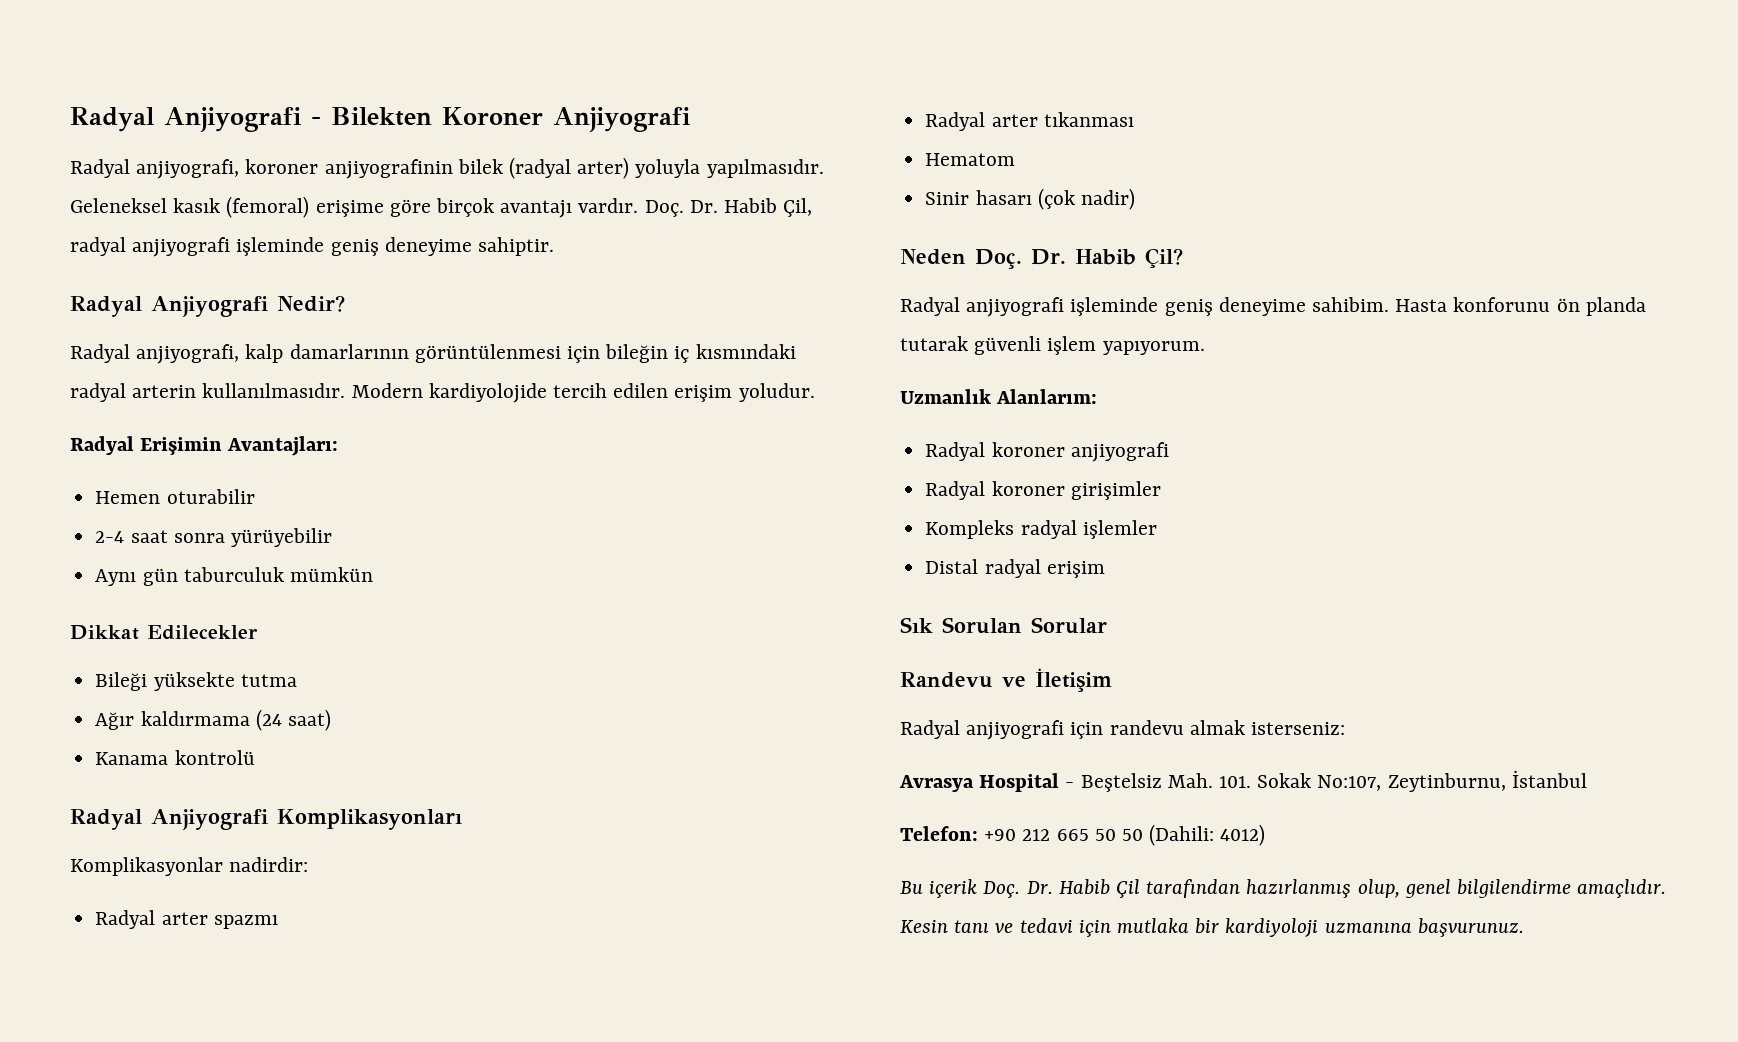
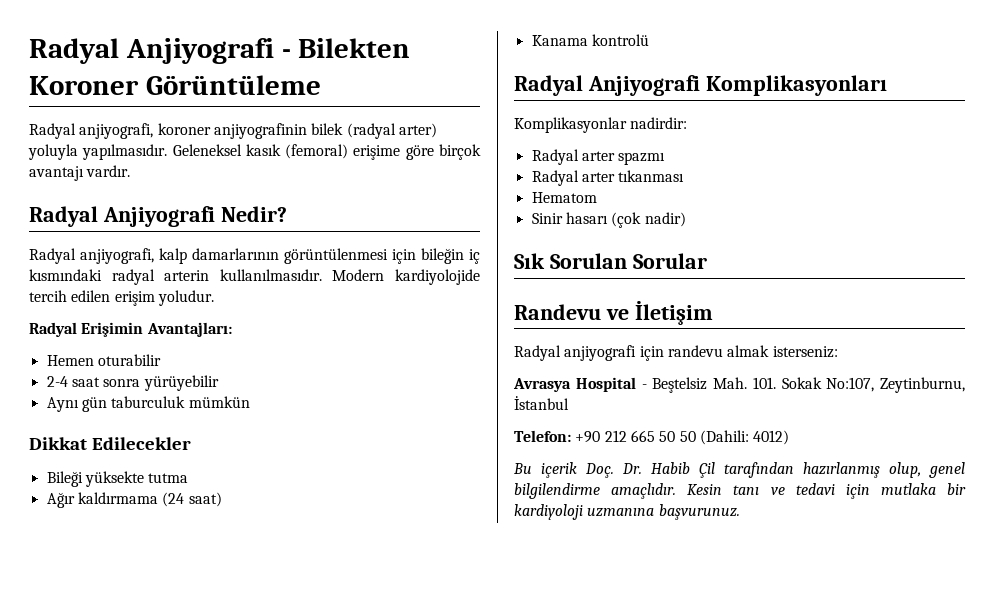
[552,107,690,132] Anjiyografi -> [145,75,321,95] Görüntüleme
[644,198,813,217] [70,237,555,257] Doç. Dr. Habib Çil, radyal anjiyografi işleminde geniş deneyime sahiptir. -> (131, 171) none
[900,248,1183,269] [900,297,1646,317] [900,336,1205,355] [900,389,1098,404] [925,442,1169,462] [925,481,1161,500] [925,520,1157,539] [925,559,1105,578] // Neden Doç. Dr. Habib Çil? // Radyal anjiyografi işleminde geniş deneyime sahibim. Hasta konforunu ön planda tutarak güvenli işlem yapıyorum. // Uzmanlık Alanlarım: // Radyal koroner anjiyografi // Radyal koroner girişimler // Kompleks radyal işlemler // Distal radyal erişim -> (686, 219) none

